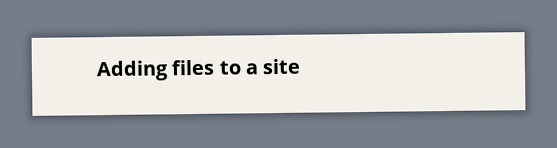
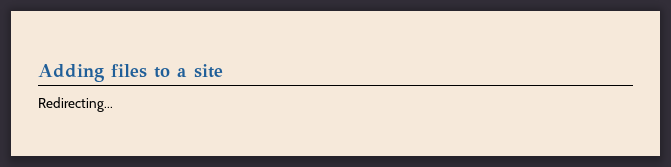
(301, 66) none -> [38,97,113,112] // Redirecting...

